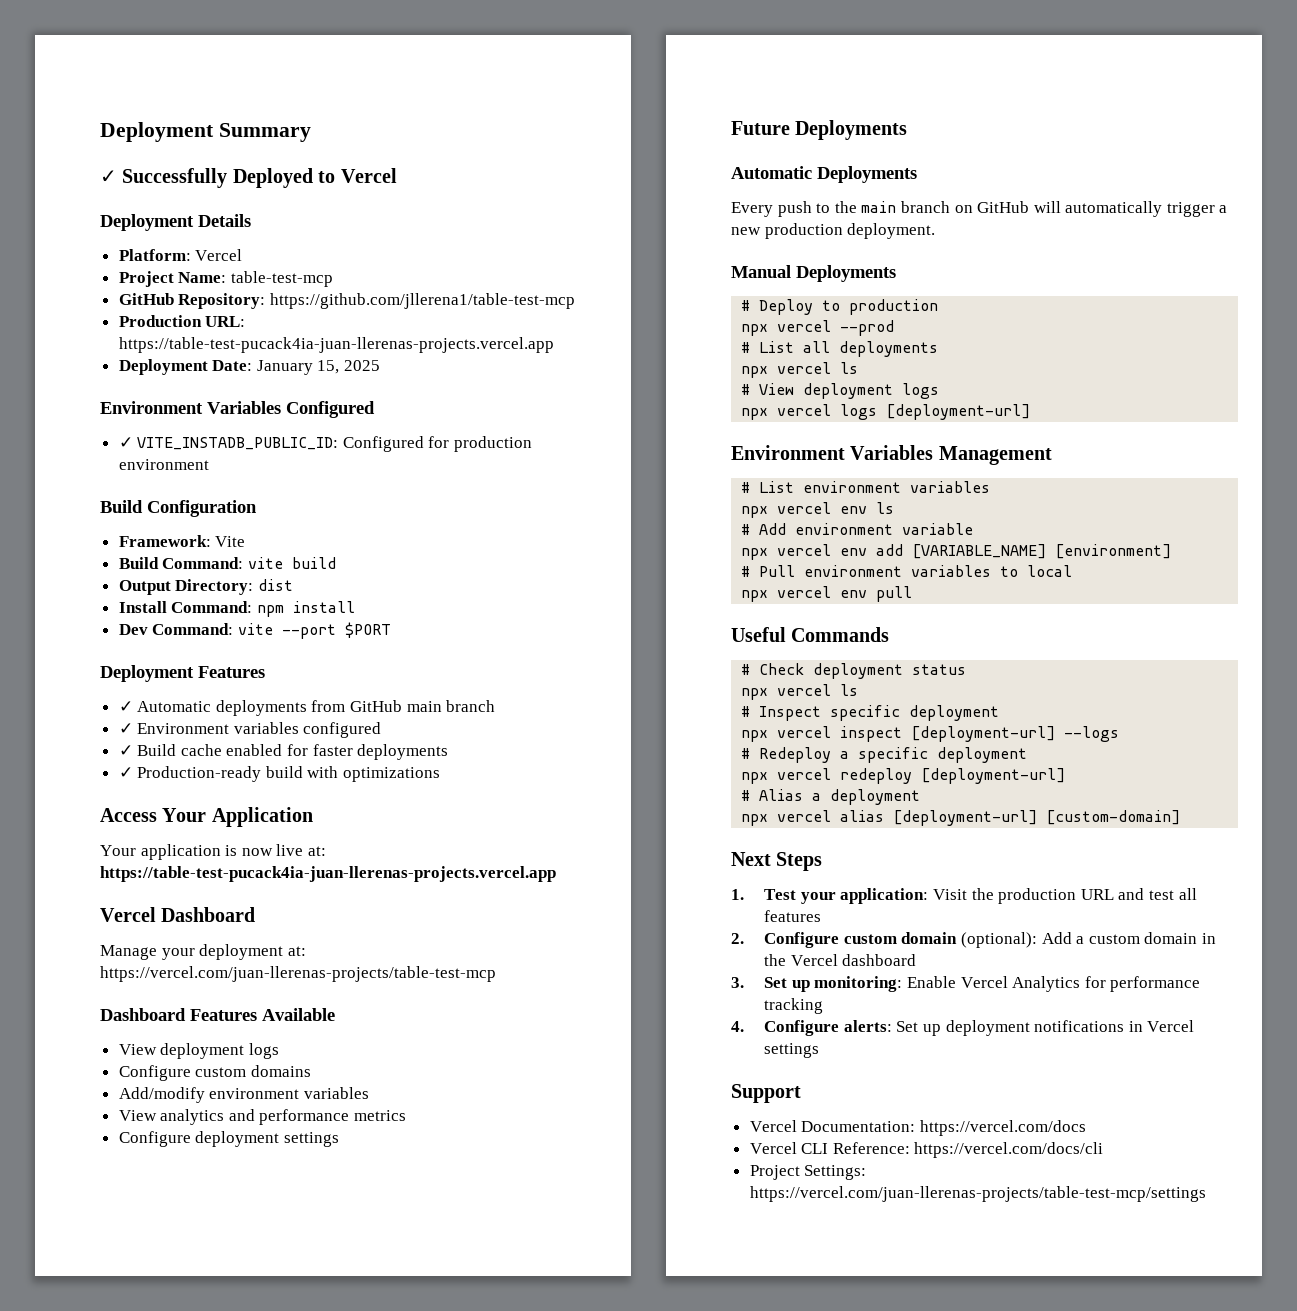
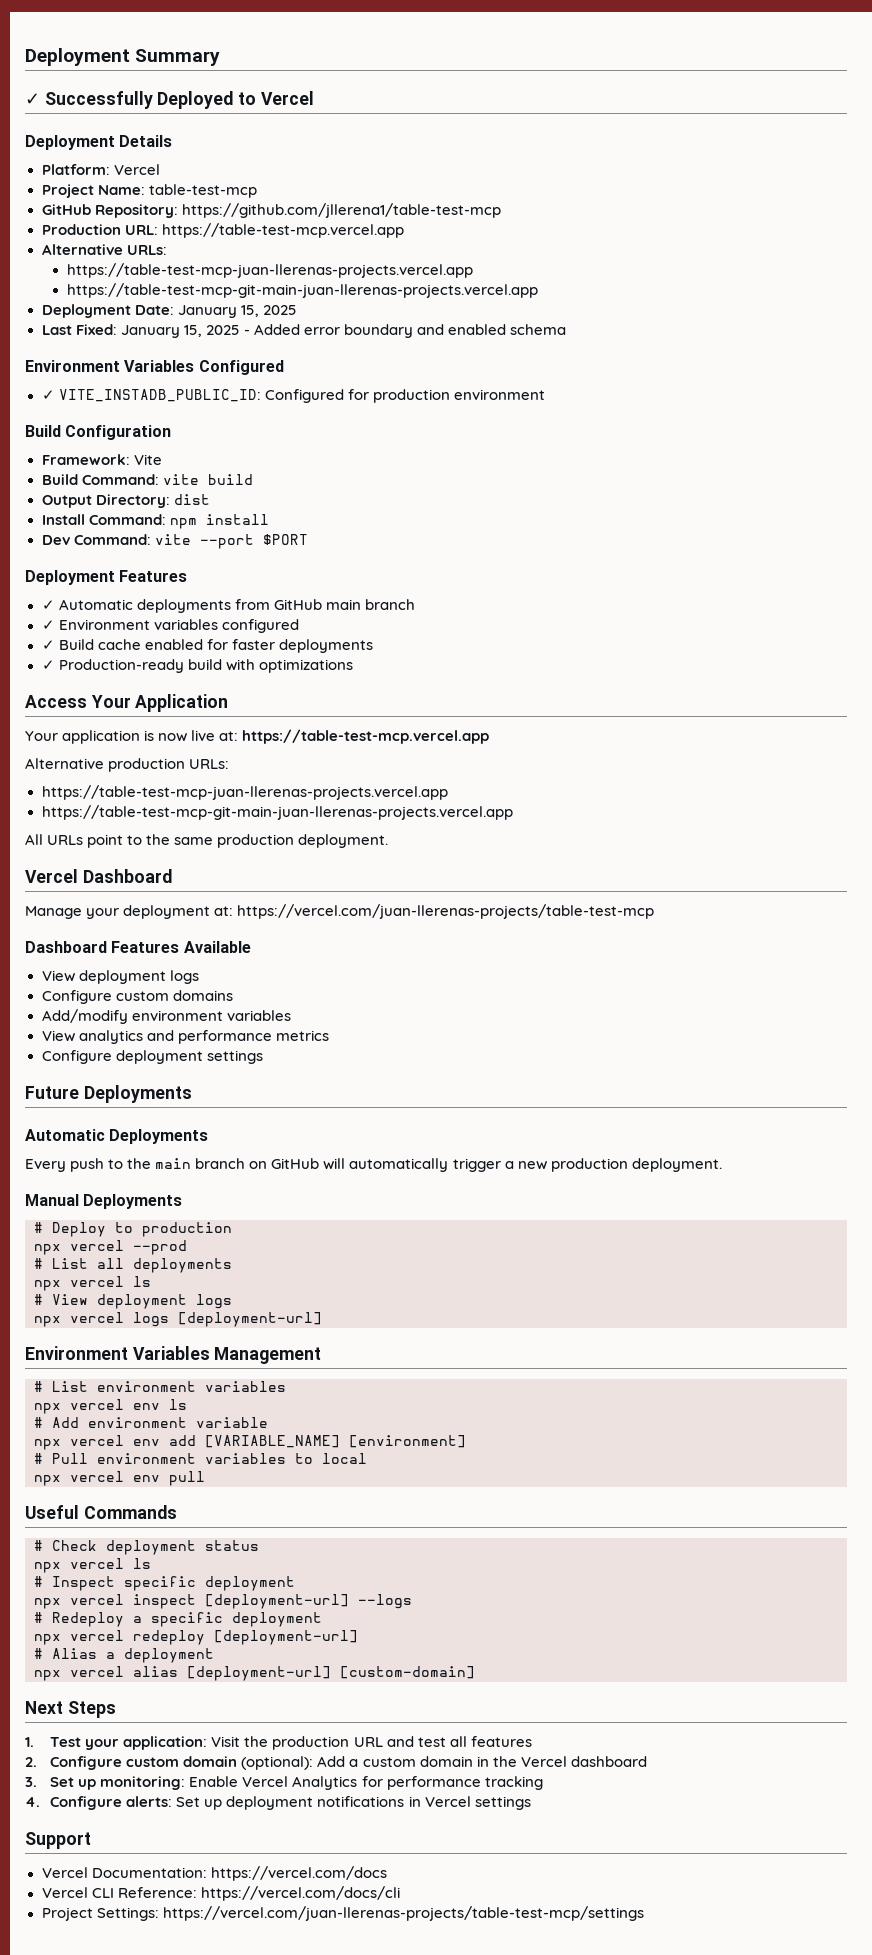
[118,337,554,353] https://table-test-pucack4ia-juan-llerenas-projects.vercel.app -> [161,223,404,238] [41,244,167,255] [66,263,473,278] [66,283,538,298] https://table-test-mcp.vercel.app // Alternative URLs: // https://table-test-mcp-juan-llerenas-projects.vercel.app // https://table-test-mcp-git-main-juan-llerenas-projects.vercel.app
(381, 365) none -> [41,324,567,338] // Last Fixed: January 15, 2025 - Added error boundary and enabled schema
[100,866,556,882] https://table-test-pucack4ia-juan-llerenas-projects.vercel.app -> [242,729,490,744] [25,758,230,772] [41,785,448,800] [41,805,513,820] [25,834,389,848] https://table-test-mcp.vercel.app // Alternative production URLs: // https://table-test-mcp-juan-llerenas-projects.vercel.app // https://table-test-mcp-git-main-juan-llerenas-projects.vercel.app // All URLs point to the same production deployment.

